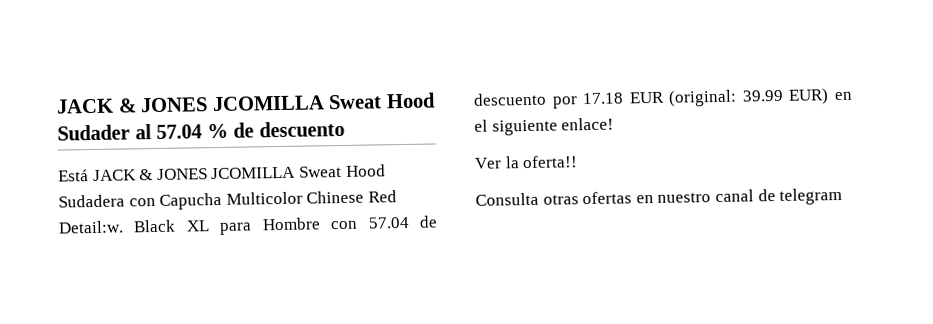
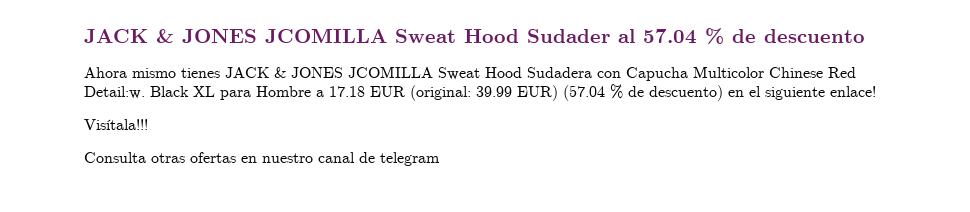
[58,169,89,182] Está -> [84,67,220,78] Ahora mismo tienes
[330,215,438,230] [473,92,578,109] con 57.04 de descuento por -> [316,90,324,97] a
(830, 96) none -> [563,84,723,101] (57.04 % de descuento)
[474,155,579,169] Ver la oferta!! -> [84,119,148,130] Visítala!!!

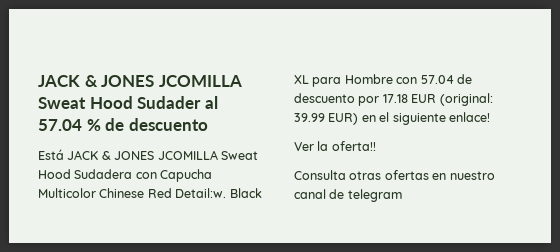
[84,67,220,78] Ahora mismo tienes -> [38,149,64,160] Está
[316,90,324,97] a -> [396,74,472,84] [294,93,380,106] con 57.04 de descuento por
[563,84,723,101] (57.04 % de descuento) -> (359, 119) none
[84,119,148,130] Visítala!!! -> [294,141,376,151] Ver la oferta!!

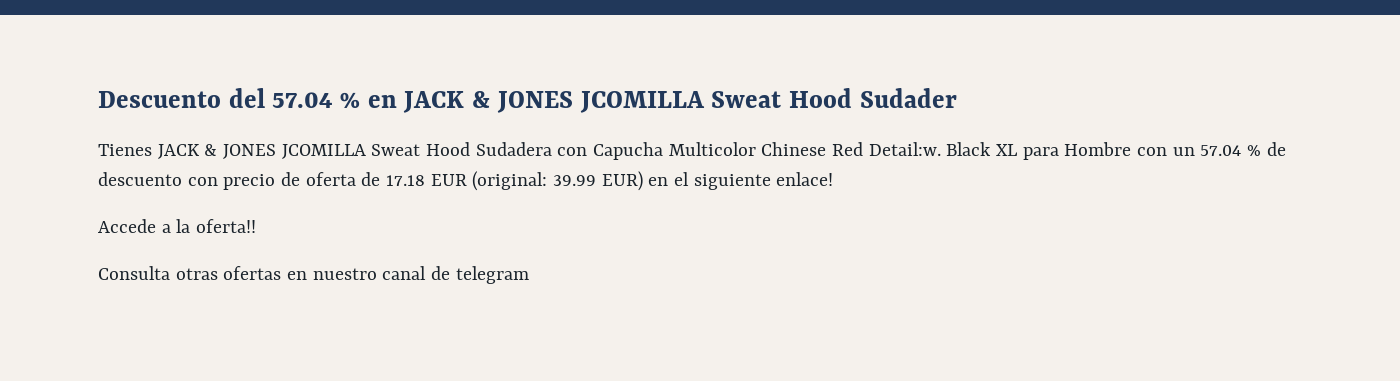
(38, 81) none -> [98,88,397,108] Descuento del 57.04 % en
[204,96,218,109] [38,118,208,131] [38,149,64,160] al 57.04 % de descuento // Está -> [98,144,152,156] // Tienes
[420,74,472,84] [294,93,380,106] 57.04 de descuento por -> [1172,142,1286,156] [98,172,381,190] un 57.04 % de descuento con precio de oferta de
[294,142,314,151] Ver -> [98,219,171,233] Accede a

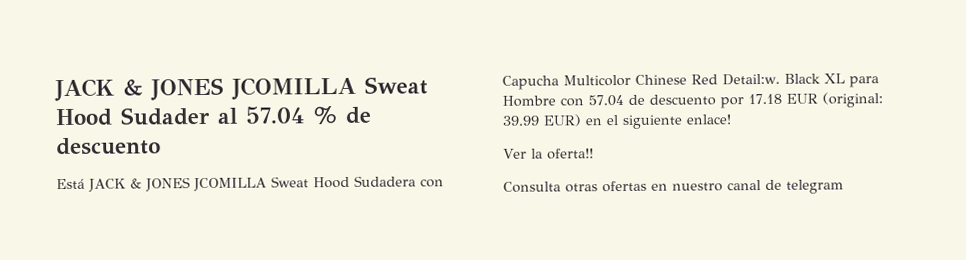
[98,88,397,108] Descuento del 57.04 % en -> (54, 90) none
[98,144,152,156] // Tienes -> [217,105,371,125] [56,137,161,156] [56,178,85,190] al 57.04 % de descuento // Está
[1172,142,1286,156] [98,172,381,190] un 57.04 % de descuento con precio de oferta de -> [588,94,744,109] 57.04 de descuento por
[98,219,171,233] Accede a -> [503,148,527,159] Ver

